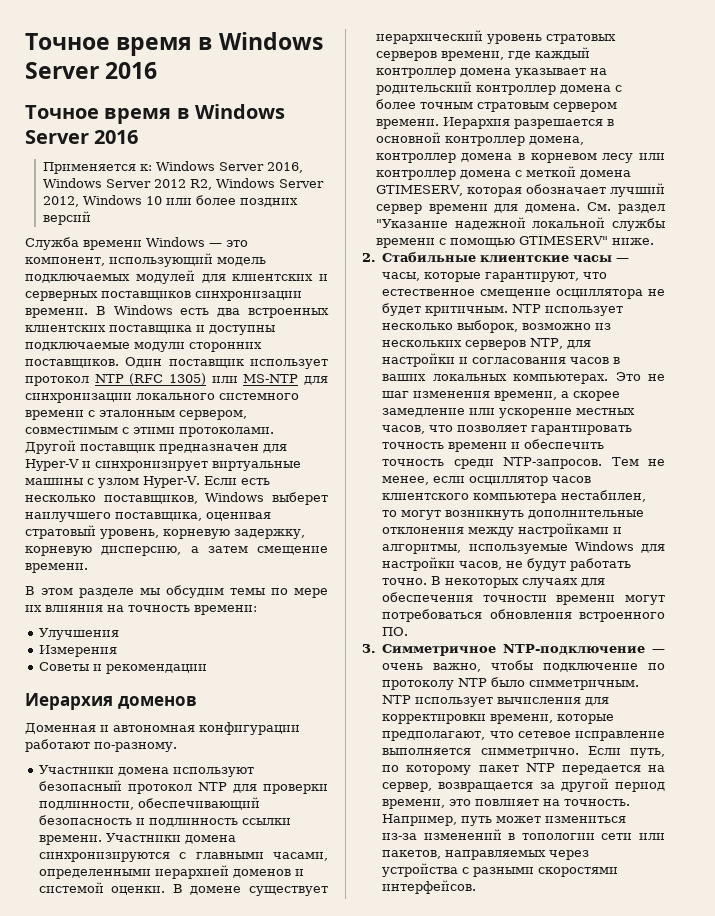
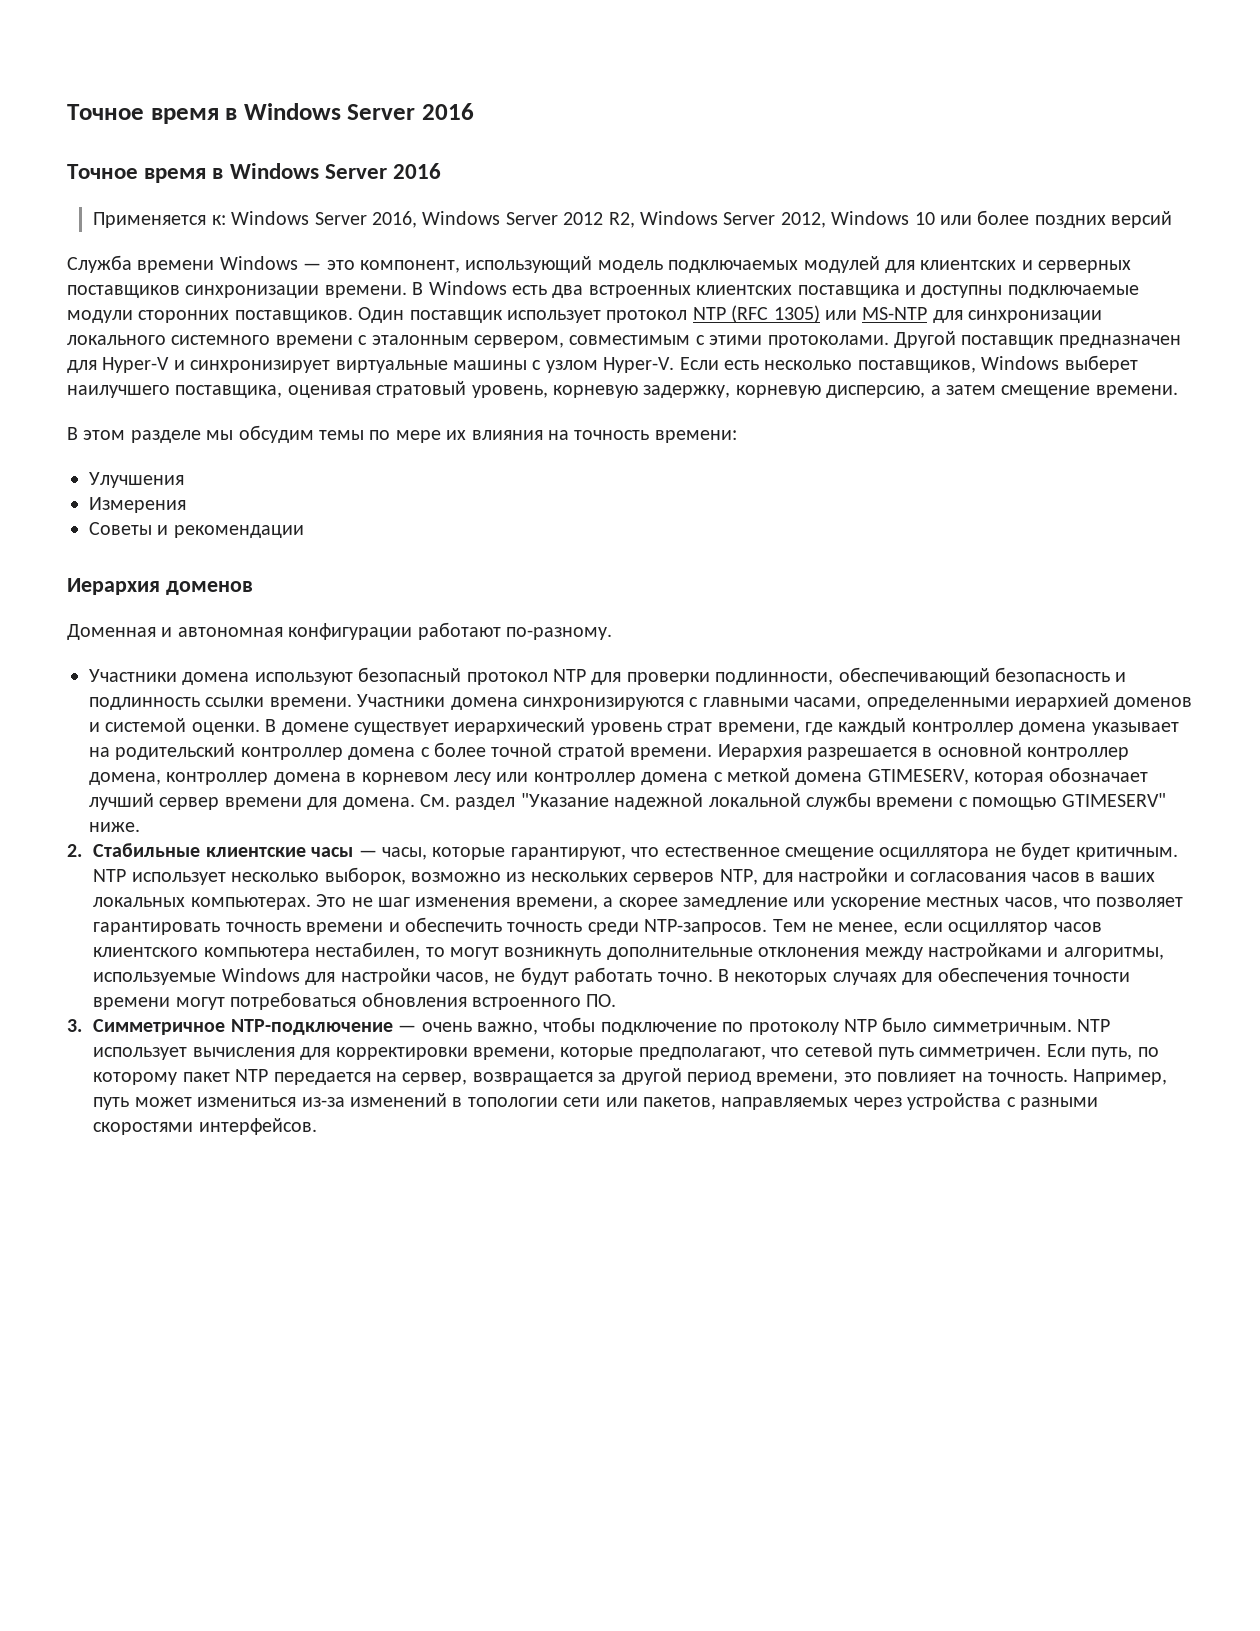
[545,34,616,44] [375,51,437,61] стратовых серверов -> [667,722,713,735] страт
[419,102,617,112] точным стратовым сервером -> [491,743,625,760] точной стратой
[517,731,665,741] [382,748,579,758] сетевое исправление выполняется симметрично. -> [804,1043,1042,1060] сетевой путь симметричен.

